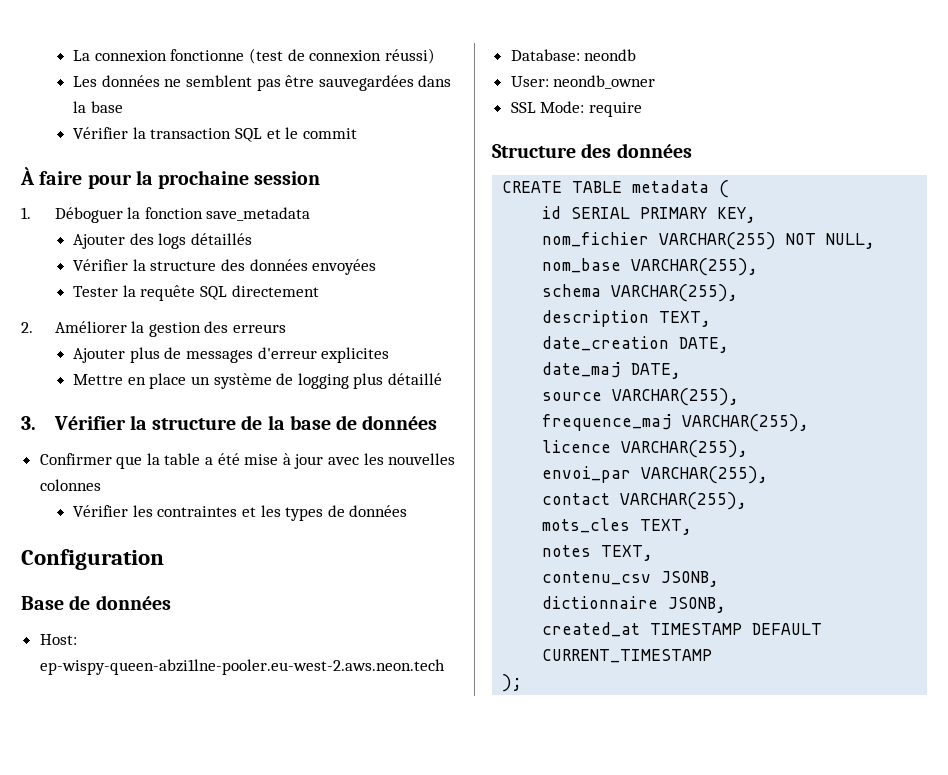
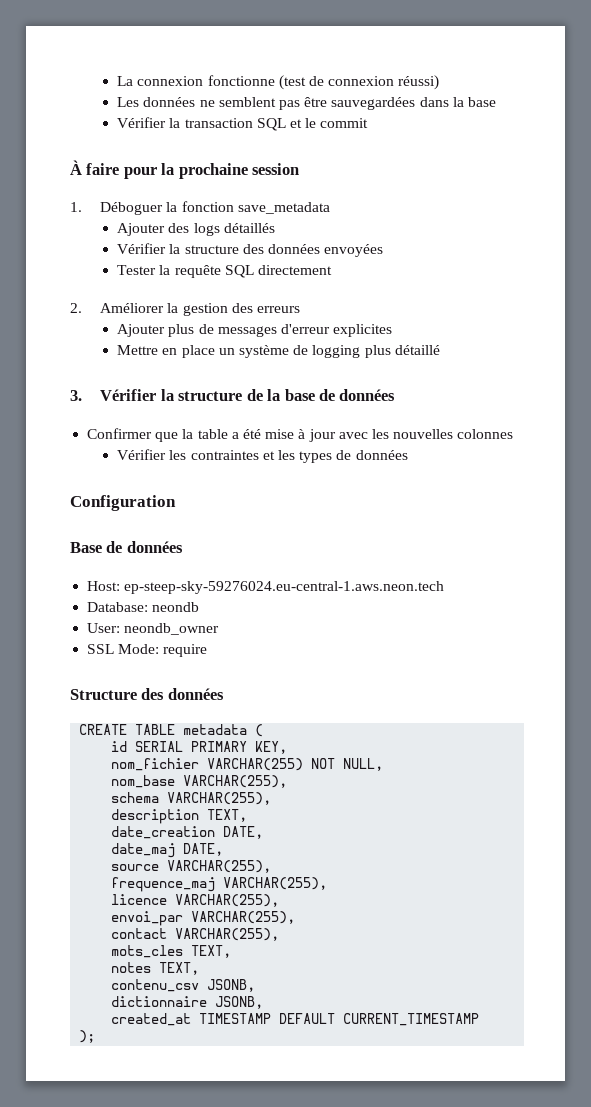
[39,659,445,675] ep-wispy-queen-abzi1lne-pooler.eu-west-2.aws.neon.tech -> [124,581,445,594] ep-steep-sky-59276024.eu-central-1.aws.neon.tech

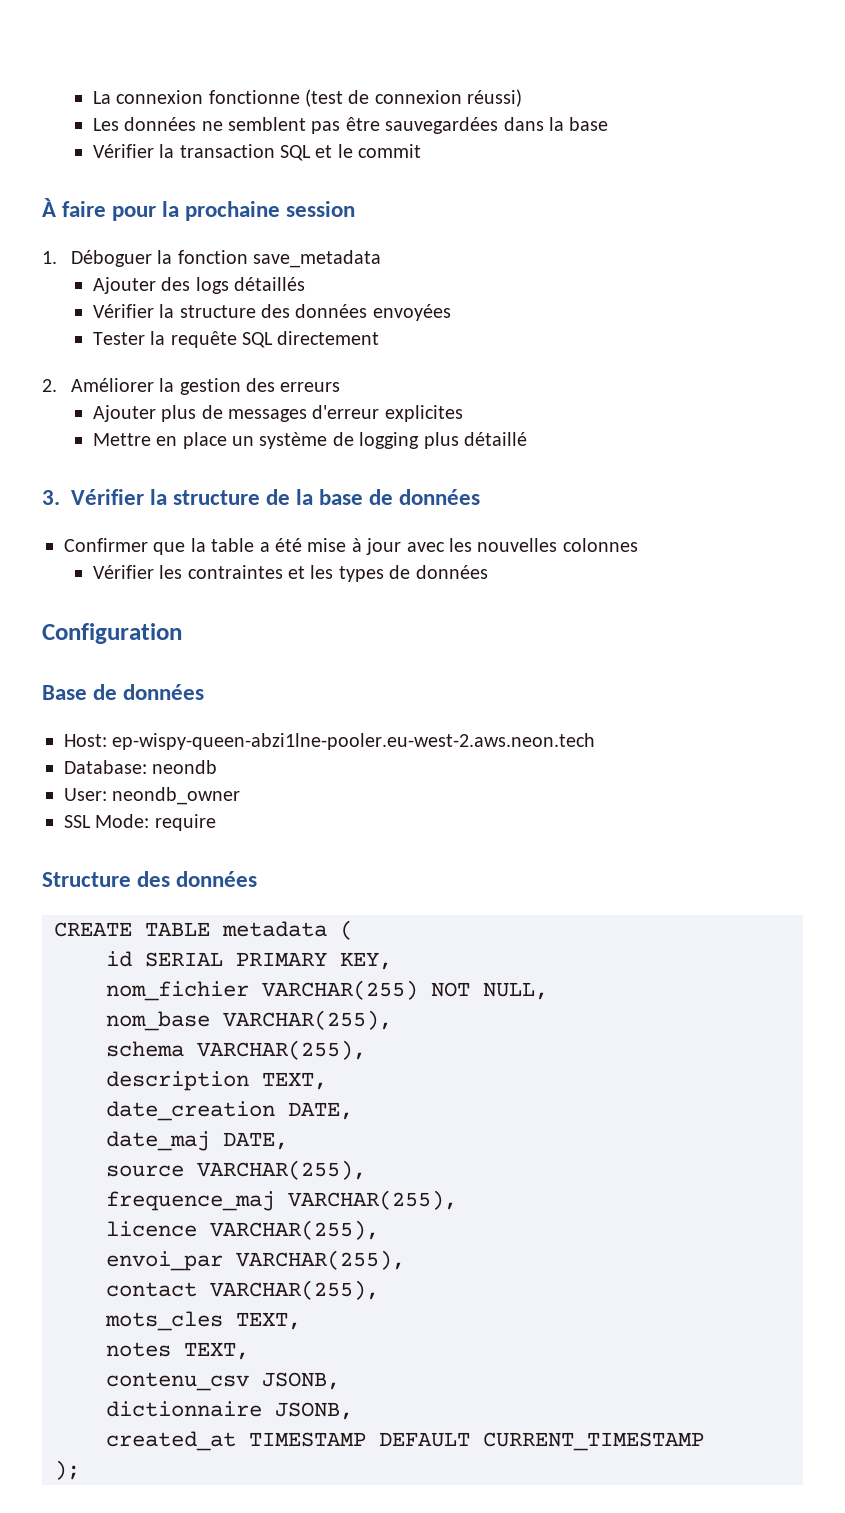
[124,581,445,594] ep-steep-sky-59276024.eu-central-1.aws.neon.tech -> [112,733,596,750] ep-wispy-queen-abzi1lne-pooler.eu-west-2.aws.neon.tech

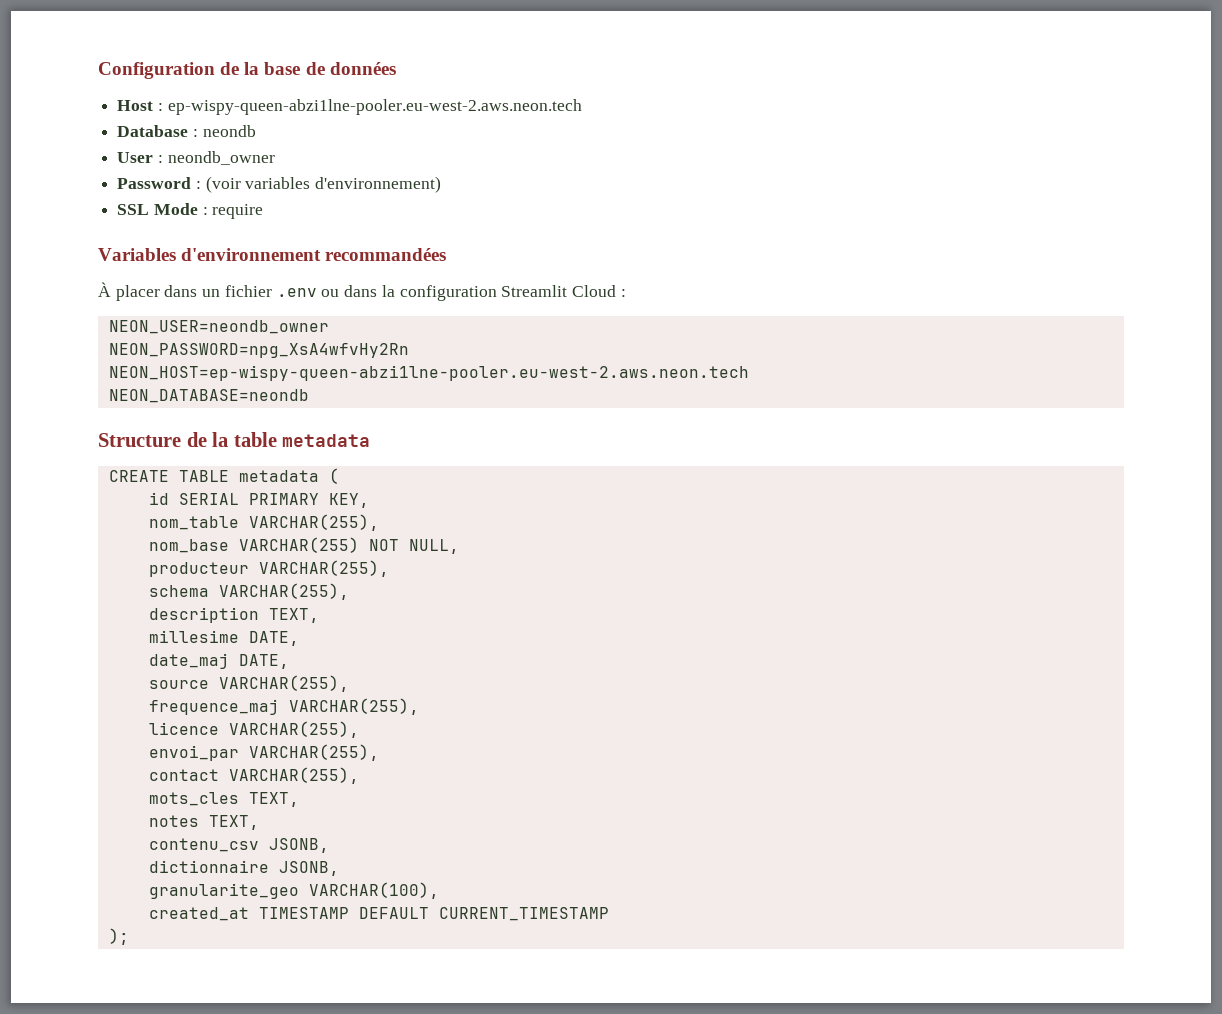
[92,89,523,107] [92,117,609,134] [92,144,422,161] [42,198,356,221] [42,250,382,268] [92,277,306,294] [92,304,451,321] [92,331,380,348] [42,378,341,395] [92,405,463,422] [92,432,528,449] [42,489,260,505] La connexion fonctionne (test de connexion réussi) // Les données ne semblent pas être sauvegardées dans la base // Vérifier la transaction SQL et le commit // À faire pour la prochaine session // 1. Déboguer la fonction save_metadata // Ajouter des logs détaillés // Vérifier la structure des données envoyées // Tester la requête SQL directement // 2. Améliorer la gestion des erreurs // Ajouter plus de messages d'erreur explicites // Mettre en place un système de logging plus détaillé // 3. Vérifier la structure -> [98,62,215,79] Configuration
[64,538,638,555] [92,565,488,582] [42,623,182,644] [42,684,205,700] [64,733,596,750] [64,760,218,774] [64,787,241,805] [64,814,216,831] [42,871,258,887] Confirmer que la table a été mise à jour avec les nouvelles colonnes // Vérifier les contraintes et les types de données // Configuration // Base de données // Host: ep-wispy-queen-abzi1lne-pooler.eu-west-2.aws.neon.tech // Database: neondb // User: neondb_owner // SSL Mode: require // Structure des données -> [117,99,582,115] [117,125,256,137] [117,151,275,165] [117,176,442,193] [117,203,264,219] [98,248,447,261] [98,282,626,301] [108,320,329,334] [108,343,409,358] [108,365,749,381] [108,389,309,403] [98,432,371,447] Host : ep-wispy-queen-abzi1lne-pooler.eu-west-2.aws.neon.tech // Database : neondb // User : neondb_owner // Password : (voir variables d'environnement) // SSL Mode : require // Variables d'environnement recommandées // À placer dans un fichier .env ou dans la configuration Streamlit Cloud : // NEON_USER=neondb_owner // NEON_PASSWORD=npg_XsA4wfvHy2Rn // NEON_HOST=ep-wispy-queen-abzi1lne-pooler.eu-west-2.aws.neon.tech // NEON_DATABASE=neondb // Structure de la table metadata
[106,981,249,1001] nom_fichier -> [148,514,379,531] [148,539,229,553] nom_table VARCHAR(255), // nom_base
[106,1011,210,1031] nom_base -> [148,562,249,577] producteur
[106,1101,275,1121] date_creation -> [148,630,239,643] millesime
(353, 1411) none -> [148,882,439,899] // granularite_geo VARCHAR(100),

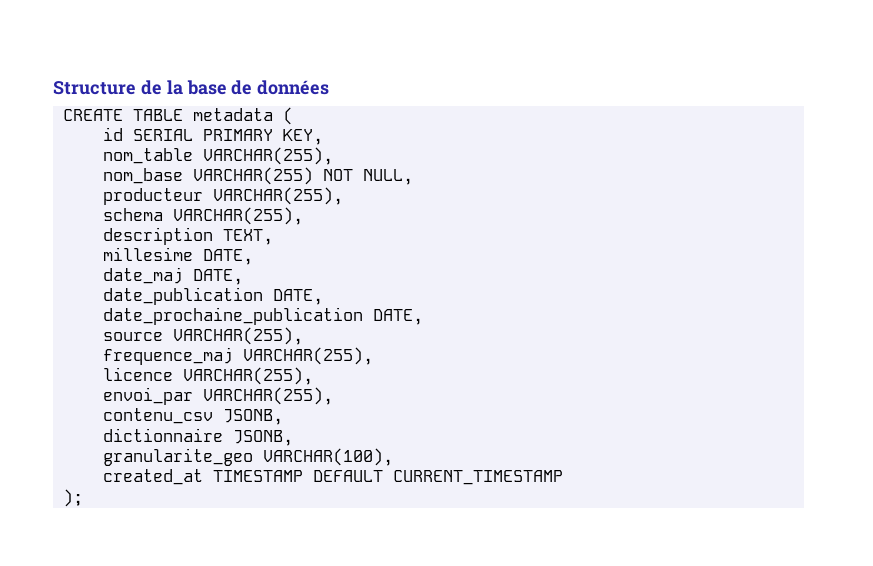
[98,62,215,79] Configuration -> [53,81,136,95] Structure
[117,99,582,115] [117,125,256,137] [117,151,275,165] [117,176,442,193] [117,203,264,219] [98,248,447,261] [98,282,626,301] [108,320,329,334] [108,343,409,358] [108,365,749,381] [108,389,309,403] [98,432,371,447] // Host : ep-wispy-queen-abzi1lne-pooler.eu-west-2.aws.neon.tech // Database : neondb // User : neondb_owner // Password : (voir variables d'environnement) // SSL Mode : require // Variables d'environnement recommandées // À placer dans un fichier .env ou dans la configuration Streamlit Cloud : // NEON_USER=neondb_owner // NEON_PASSWORD=npg_XsA4wfvHy2Rn // NEON_HOST=ep-wispy-queen-abzi1lne-pooler.eu-west-2.aws.neon.tech // NEON_DATABASE=neondb // Structure de la table metadata -> (330, 87) none
(289, 661) none -> [102,287,323,305] [102,307,423,325] // date_publication DATE, // date_prochaine_publication DATE,
[148,767,359,784] [148,792,299,807] [148,815,259,830] // contact VARCHAR(255), // mots_cles TEXT, // notes TEXT, -> (333, 396) none

